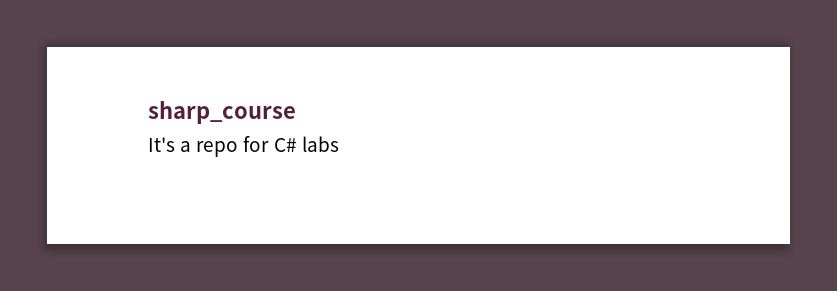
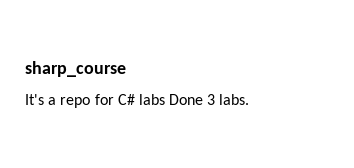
(339, 144) none -> [169,94,250,105] Done 3 labs.

